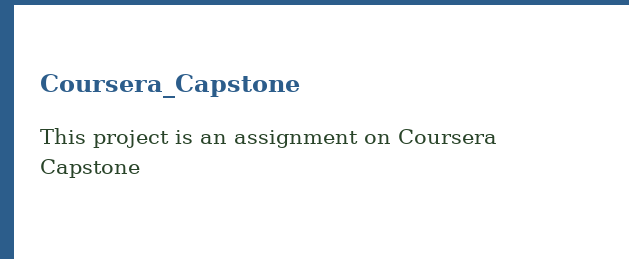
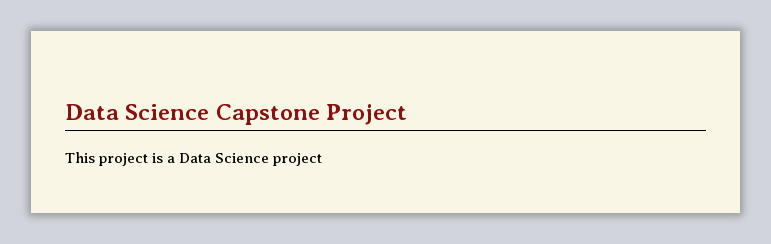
[40,74,300,98] Coursera_Capstone -> [65,104,408,125] Data Science Capstone Project
[200,129,497,148] [40,159,140,178] an assignment on Coursera Capstone -> [167,153,323,166] a Data Science project

